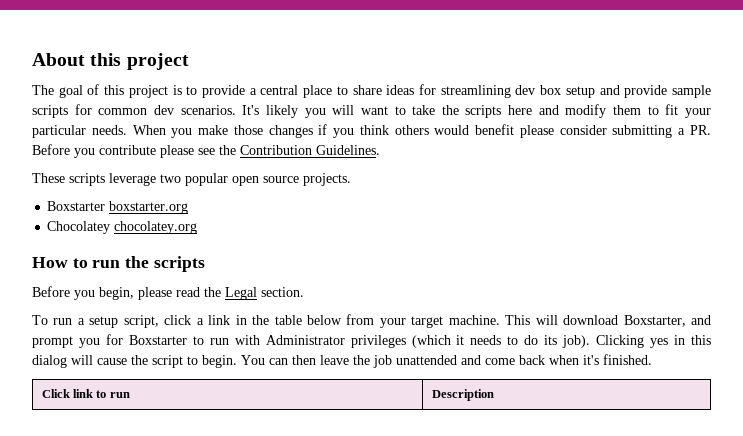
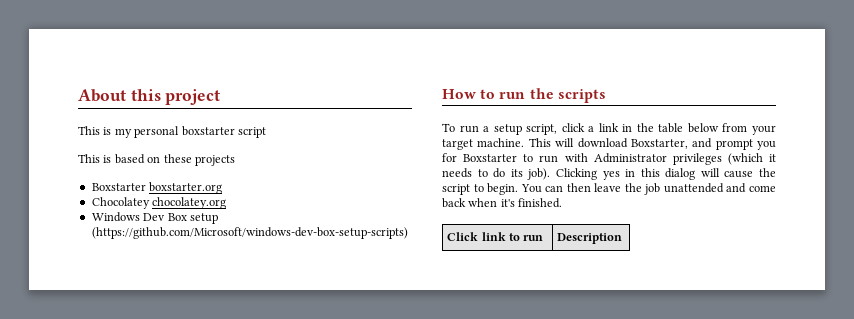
[32,84,711,98] [32,104,711,118] [32,124,711,138] [32,144,380,158] [32,173,351,186] The goal of this project is to provide a central place to share ideas for streamlining dev box setup and provide sample scripts for common dev scenarios. It's likely you will want to take the scripts here and modify them to fit your particular needs. When you make those changes if you think others would benefit please consider submitting a PR. Before you contribute please see the Contribution Guidelines. // These scripts leverage two popular open source projects. -> [78,126,266,138] [78,154,235,166] This is my personal boxstarter script // This is based on these projects
(198, 227) none -> [91,212,218,224] [91,227,408,239] // Windows Dev Box setup (https://github.com/Microsoft/windows-dev-box-setup-scripts)
[32,286,304,300] // Before you begin, please read the Legal section. -> (606, 96) none

